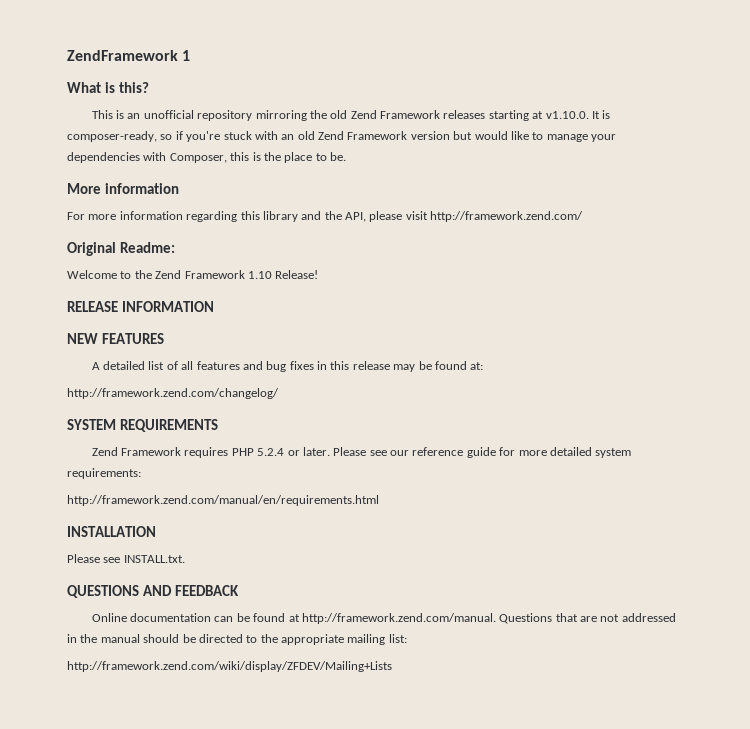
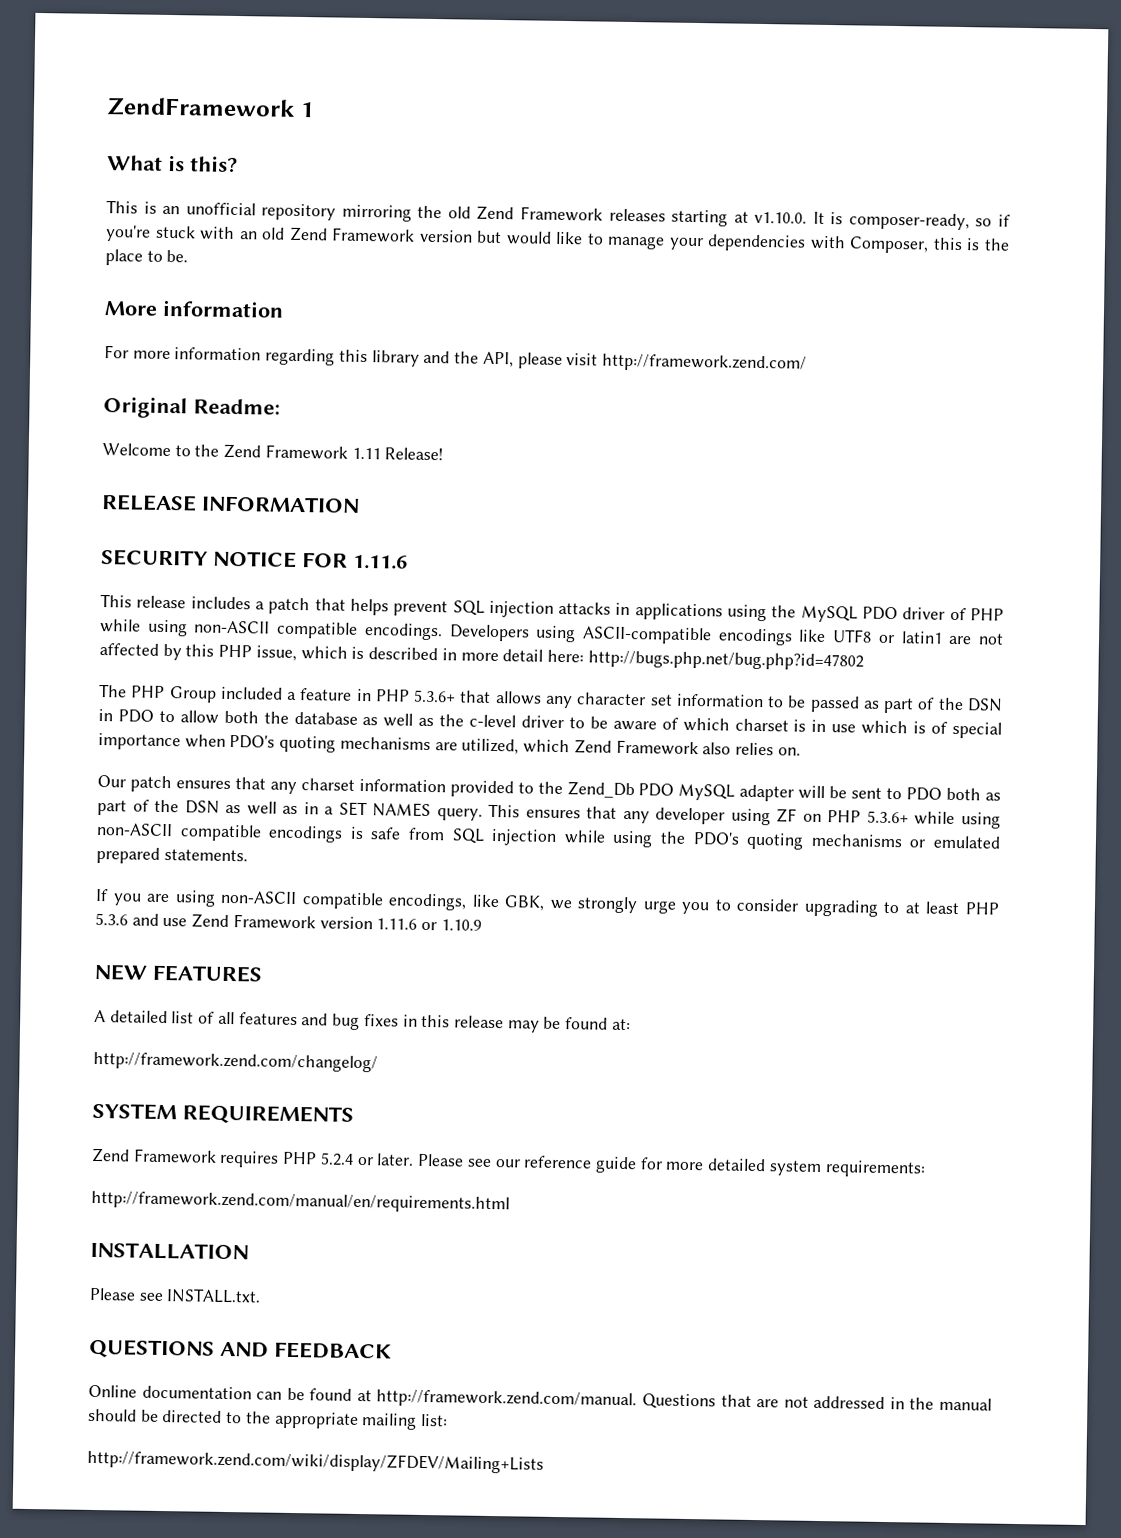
[247,271,272,279] 1.10 -> [351,447,381,460] 1.11
(214, 306) none -> [101,549,408,570] [100,593,1004,623] [100,618,1004,646] [99,642,864,671] [99,683,1003,714] [98,708,1002,739] [98,732,801,756] [97,774,1002,802] [97,799,1001,829] [96,822,1002,850] [96,846,248,864] [95,888,1000,917] [95,912,482,931] // SECURITY NOTICE FOR 1.11.6 // This release includes a patch that helps prevent SQL injection attacks in applications using the MySQL PDO driver of PHP while using non-ASCII compatible encodings. Developers using ASCII-compatible encodings like UTF8 or latin1 are not affected by this PHP issue, which is described in more detail here: http://bugs.php.net/bug.php?id=47802 // The PHP Group included a feature in PHP 5.3.6+ that allows any character set information to be passed as part of the DSN in PDO to allow both the database as well as the c-level driver to be aware of which charset is in use which is of special importance when PDO's quoting mechanisms are utilized, which Zend Framework also relies on. // Our patch ensures that any charset information provided to the Zend_Db PDO MySQL adapter will be sent to PDO both as part of the DSN as well as in a SET NAMES query. This ensures that any developer using ZF on PHP 5.3.6+ while using non-ASCII compatible encodings is safe from SQL injection while using the PDO's quoting mechanisms or emulated prepared statements. // If you are using non-ASCII compatible encodings, like GBK, we strongly urge you to consider upgrading to at least PHP 5.3.6 and use Zend Framework version 1.11.6 or 1.10.9

